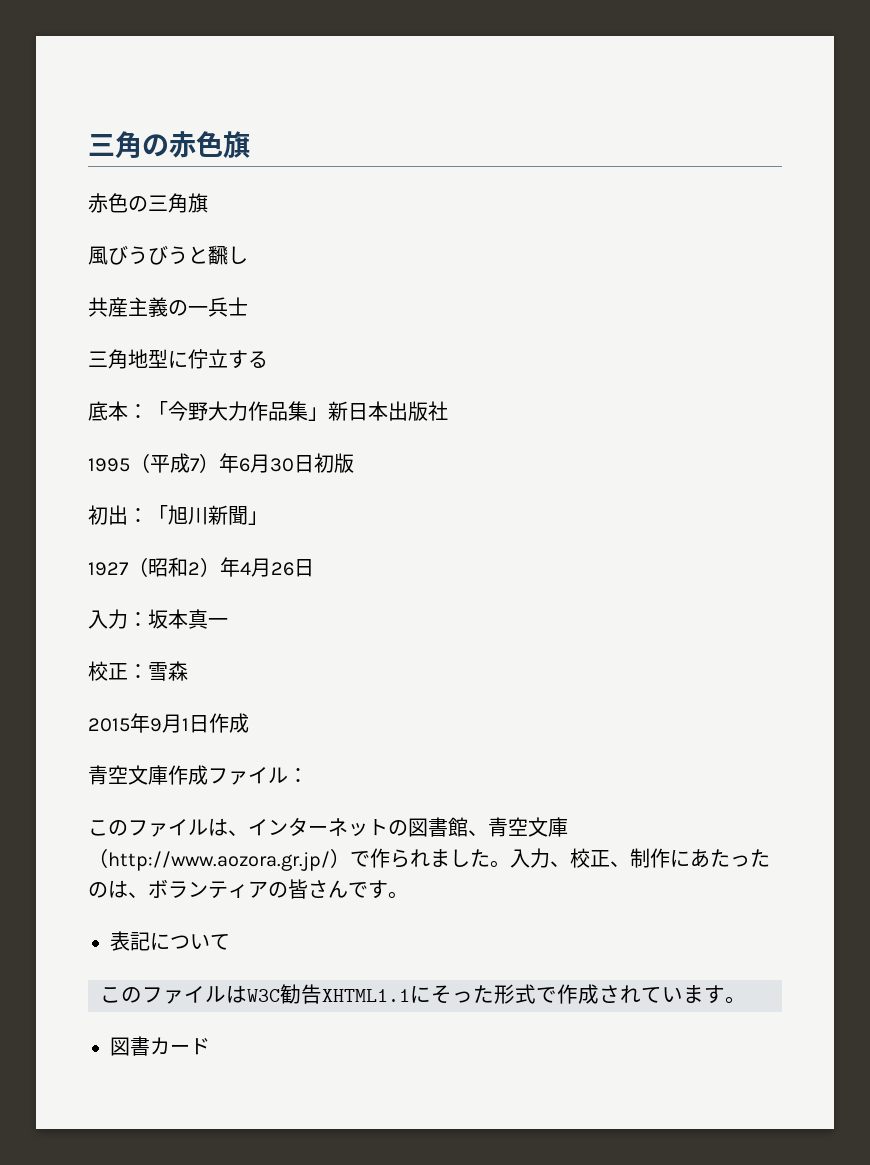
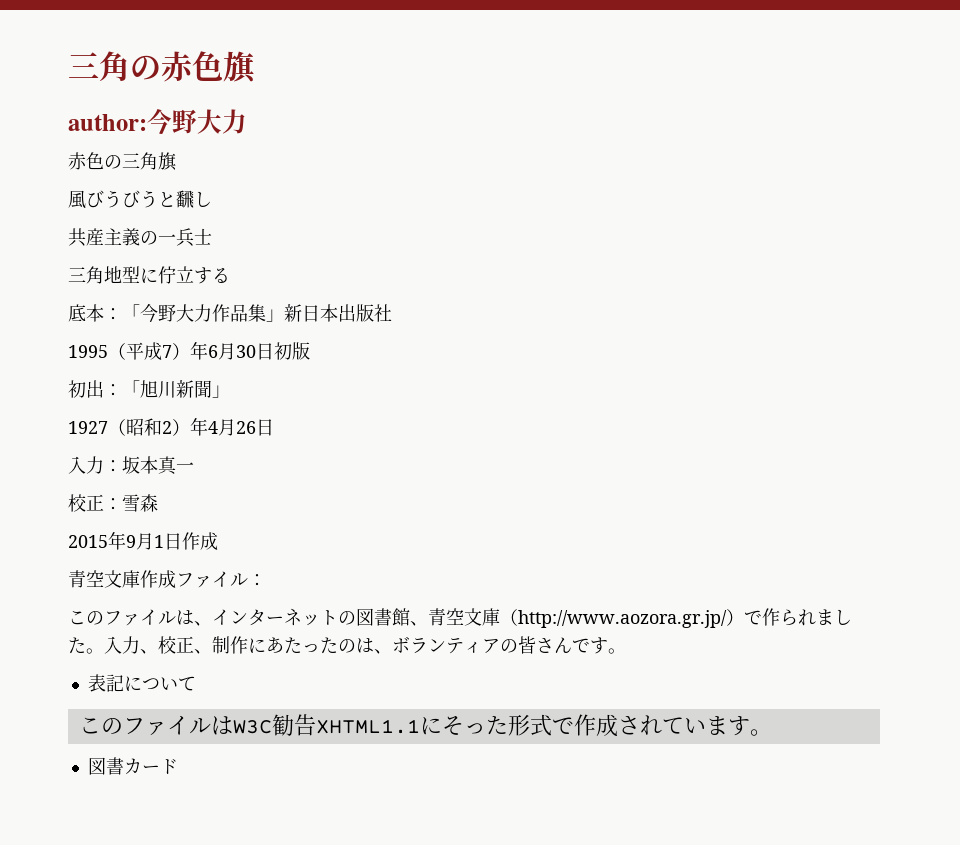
(250, 144) none -> [68,109,247,135] // author:今野大力

